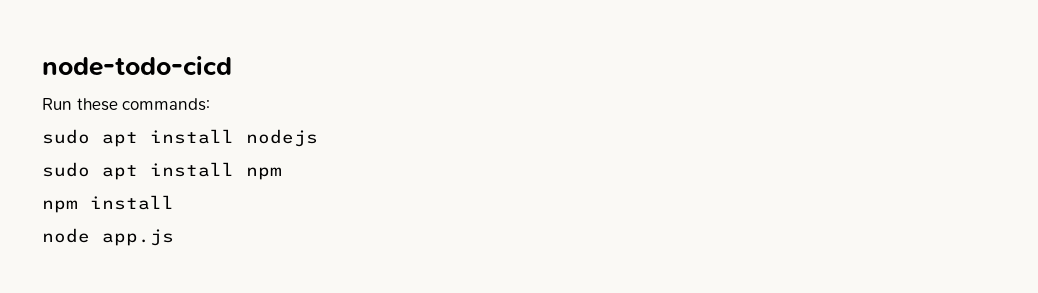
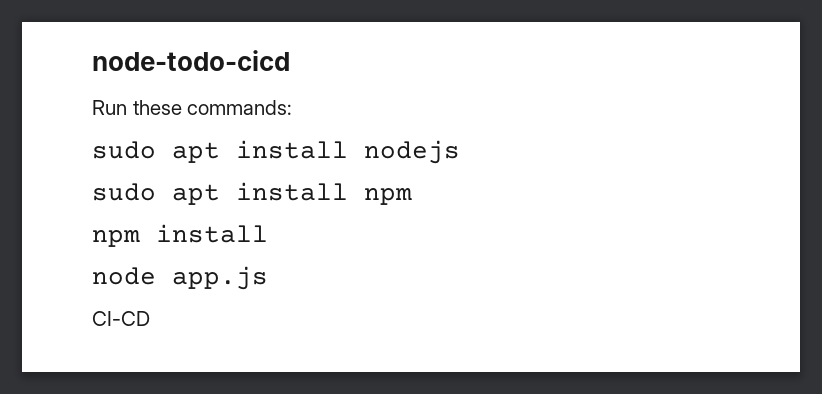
(174, 237) none -> [92,311,150,326] // CI-CD

